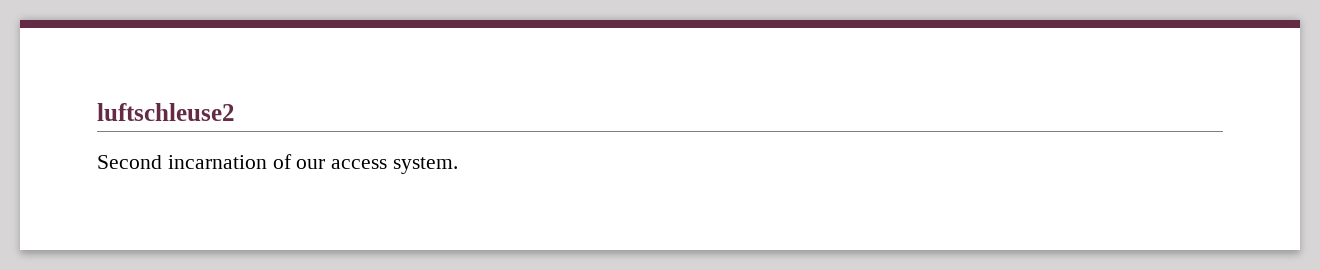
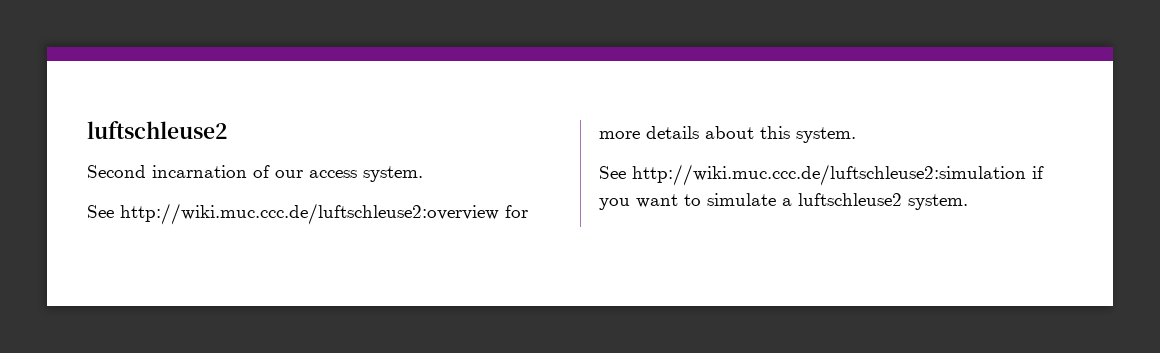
(459, 165) none -> [87,203,528,225] [599,126,856,143] [599,164,1044,186] [599,193,968,210] // See http://wiki.muc.ccc.de/luftschleuse2:overview for more details about this system. // See http://wiki.muc.ccc.de/luftschleuse2:simulation if you want to simulate a luftschleuse2 system.

